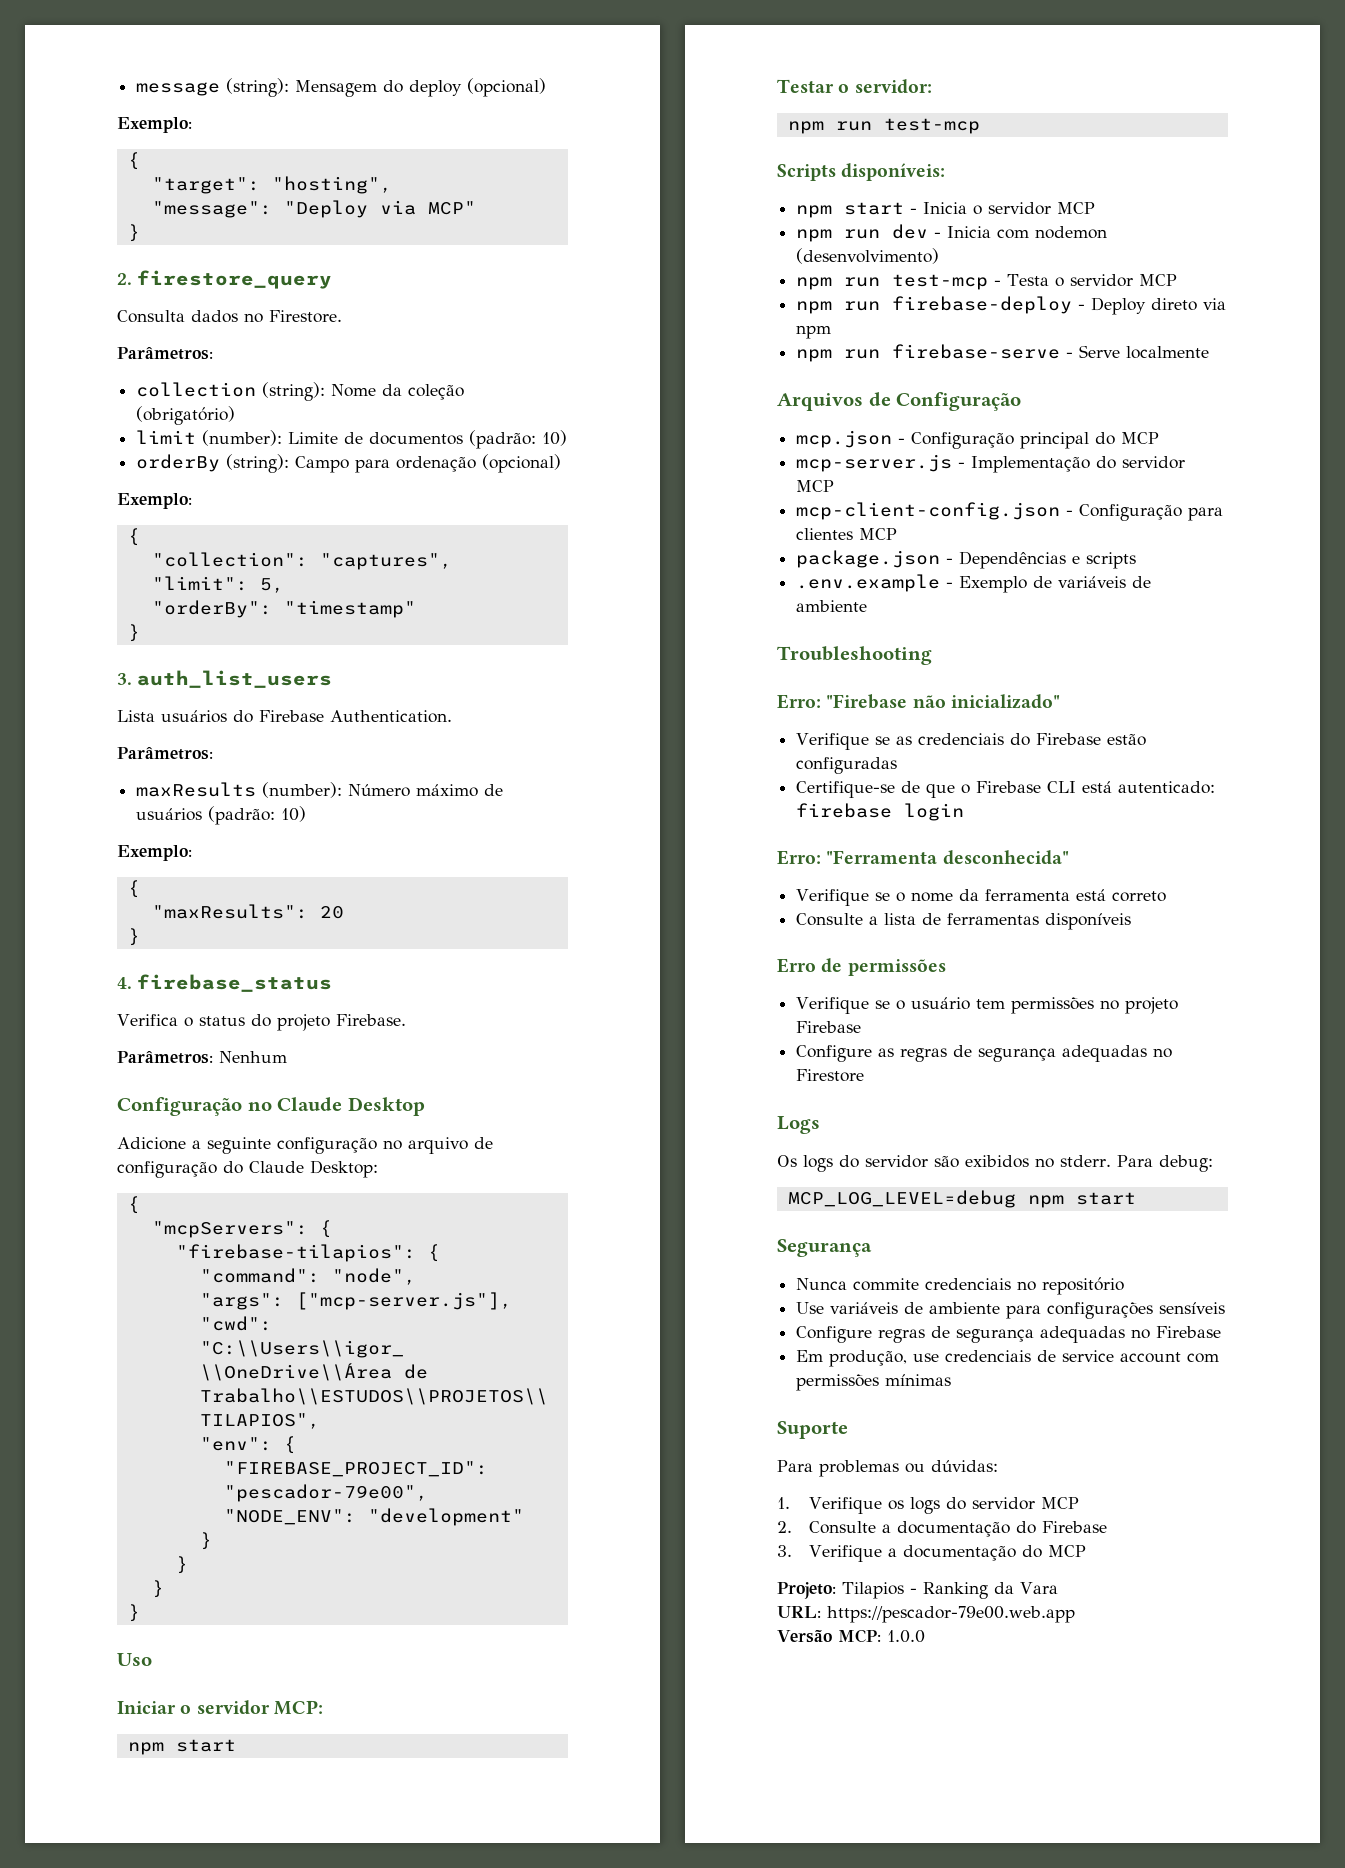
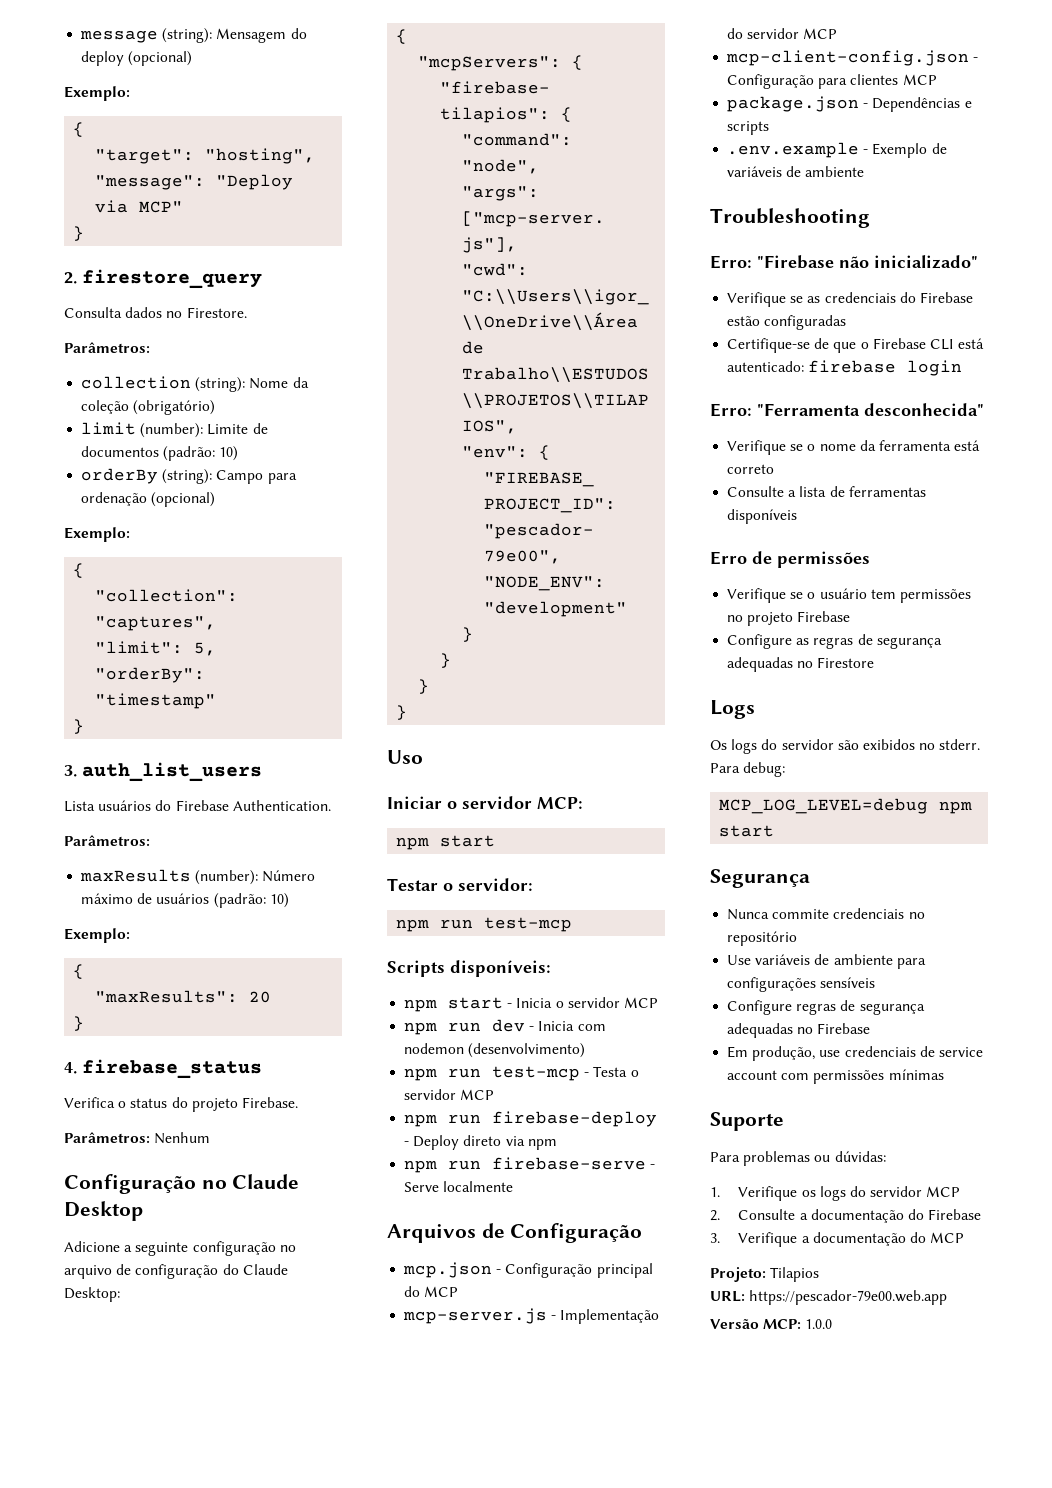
[910,1582,1058,1599] - Ranking da Vara -> (820, 1274) none

